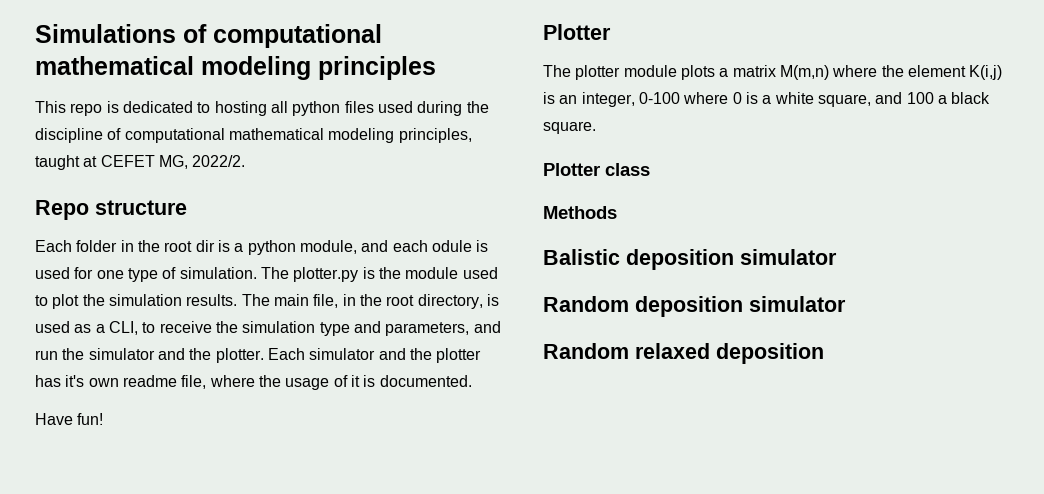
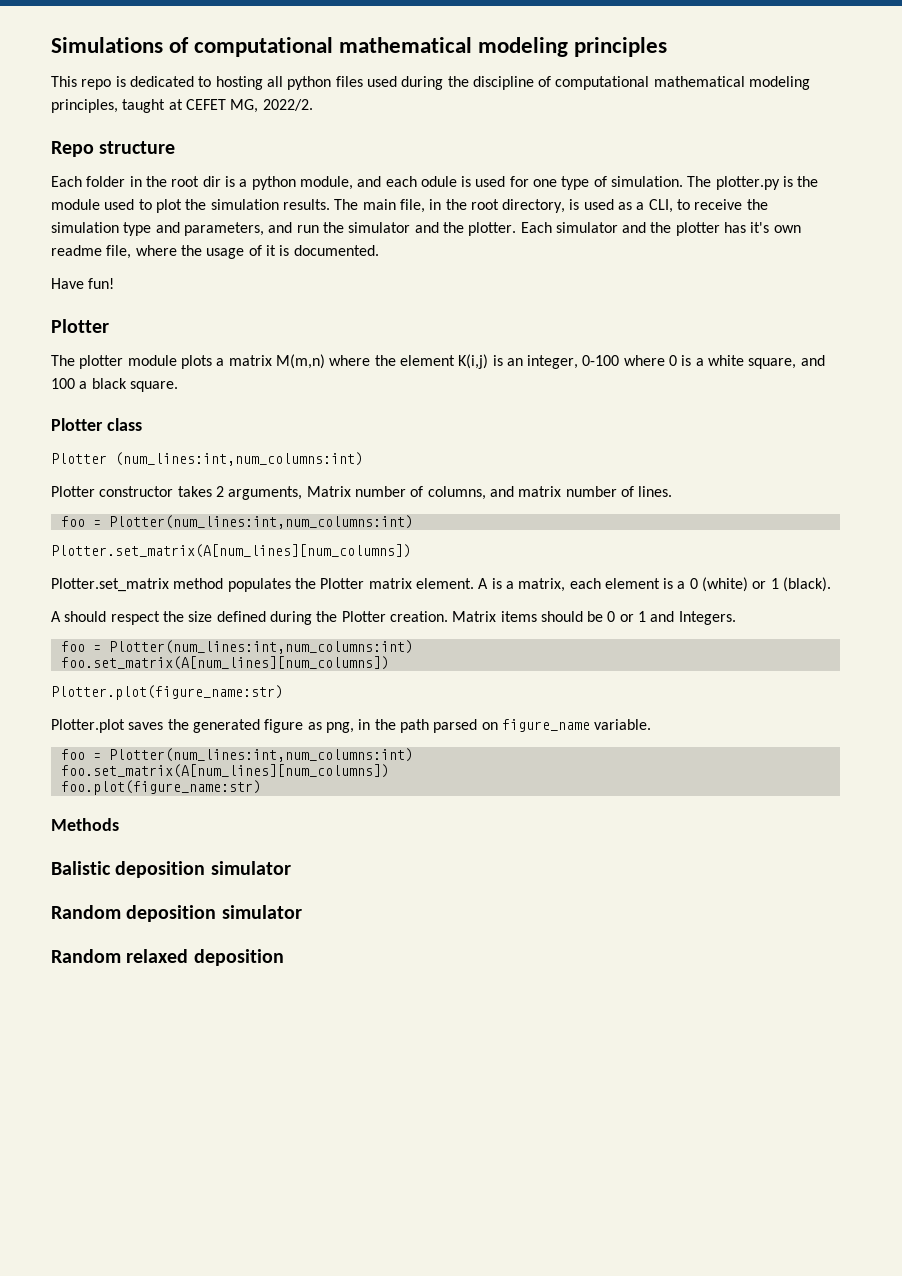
(650, 169) none -> [51,452,363,466] [51,486,673,500] [60,515,413,529] [51,544,411,558] [51,577,832,592] [51,611,736,625] [60,640,413,654] [60,656,389,670] [51,685,283,700] [51,719,652,733] [60,748,413,762] [60,764,389,778] [60,780,261,795] // Plotter (num_lines:int,num_columns:int) // Plotter constructor takes 2 arguments, Matrix number of columns, and matrix number of lines. // foo = Plotter(num_lines:int,num_columns:int) // Plotter.set_matrix(A[num_lines][num_columns]) // Plotter.set_matrix method populates the Plotter matrix element. A is a matrix, each element is a 0 (white) or 1 (black). // A should respect the size defined during the Plotter creation. Matrix items should be 0 or 1 and Integers. // foo = Plotter(num_lines:int,num_columns:int) // foo.set_matrix(A[num_lines][num_columns]) // Plotter.plot(figure_name:str) // Plotter.plot saves the generated figure as png, in the path parsed on figure_name variable. // foo = Plotter(num_lines:int,num_columns:int) // foo.set_matrix(A[num_lines][num_columns]) // foo.plot(figure_name:str)

